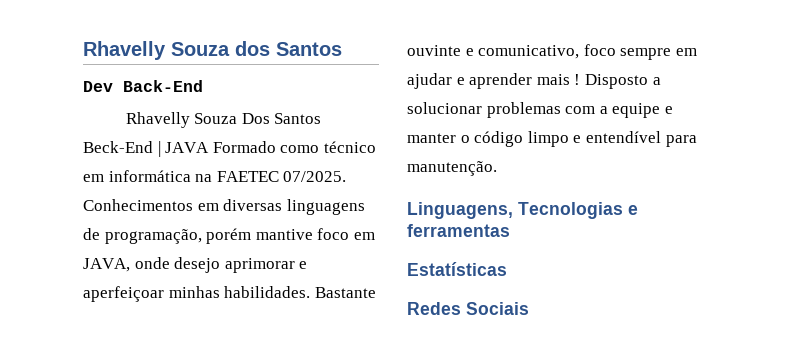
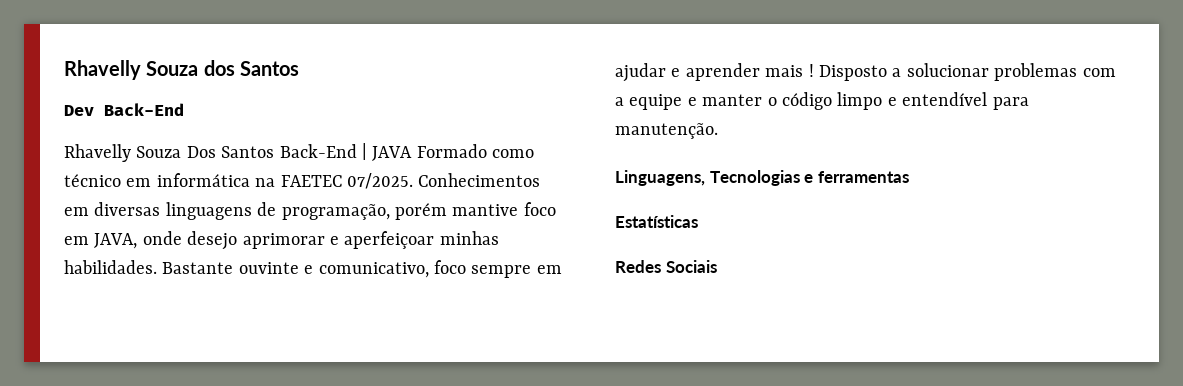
[83,141,153,153] Beck-End -> [279,144,357,158] Back-End

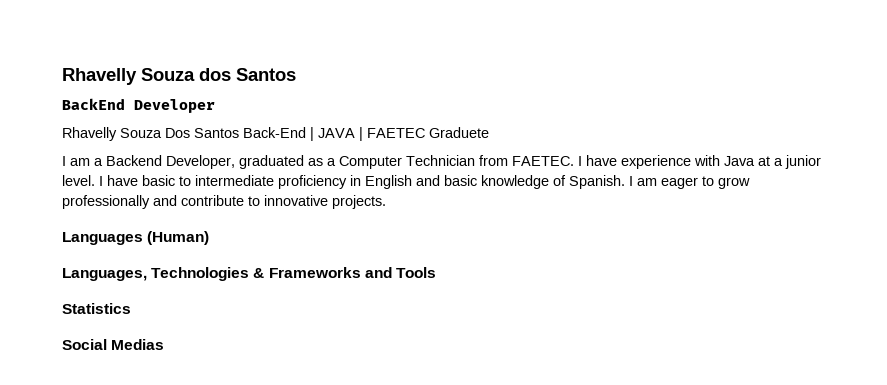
[64,103,184,116] Dev Back-End -> [62,98,215,113] BackEnd Developer
[416,144,535,158] [64,173,541,189] [64,202,556,220] [64,231,499,250] [64,260,562,278] [615,63,1116,82] [615,92,1029,110] [615,123,718,139] [615,170,909,186] [615,215,698,228] [615,260,717,273] Formado como técnico em informática na FAETEC 07/2025. Conhecimentos em diversas linguagens de programação, porém mantive foco em JAVA, onde desejo aprimorar e aperfeiçoar minhas habilidades. Bastante ouvinte e comunicativo, foco sempre em ajudar e aprender mais ! Disposto a solucionar problemas com a equipe e manter o código limpo e entendível para manutenção. // Linguagens, Tecnologias e ferramentas // Estatísticas // Redes Sociais -> [359,127,489,141] [62,155,821,169] [62,175,750,189] [62,195,386,209] [62,231,210,245] [62,267,436,281] [62,303,131,314] [62,339,165,350] | FAETEC Graduete // I am a Backend Developer, graduated as a Computer Technician from FAETEC. I have experience with Java at a junior level. I have basic to intermediate proficiency in English and basic knowledge of Spanish. I am eager to grow professionally and contribute to innovative projects. // Languages (Human) // Languages, Technologies & Frameworks and Tools // Statistics // Social Medias

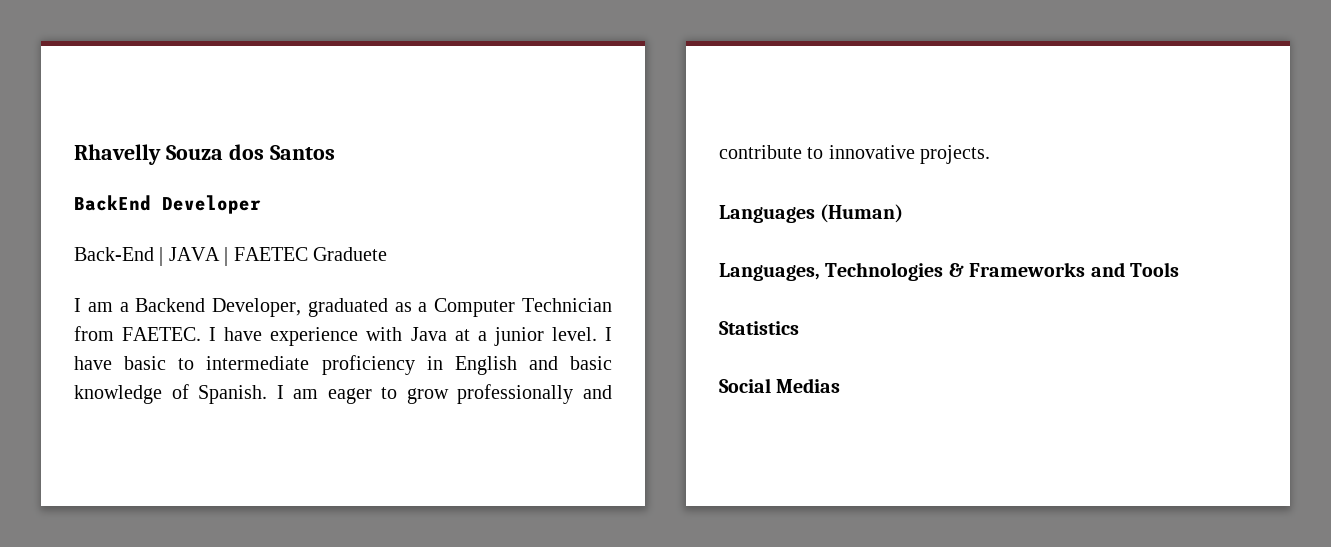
[62,127,239,141] Rhavelly Souza Dos Santos -> (261, 204) none

